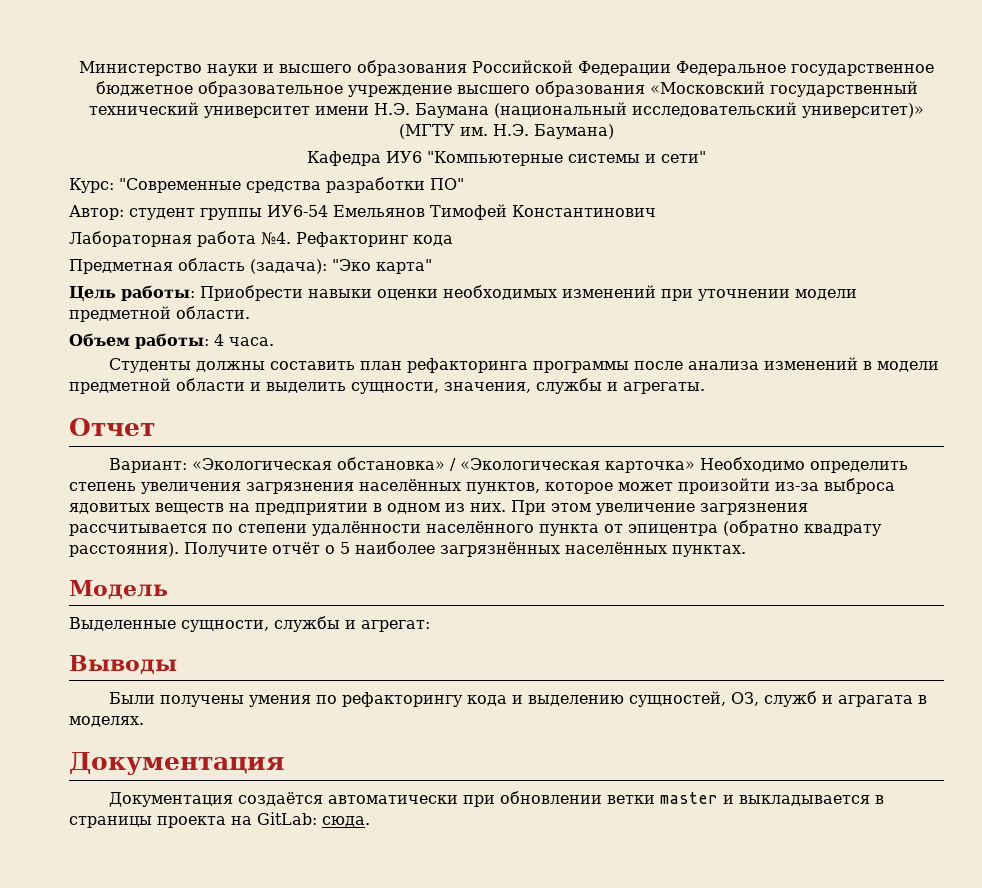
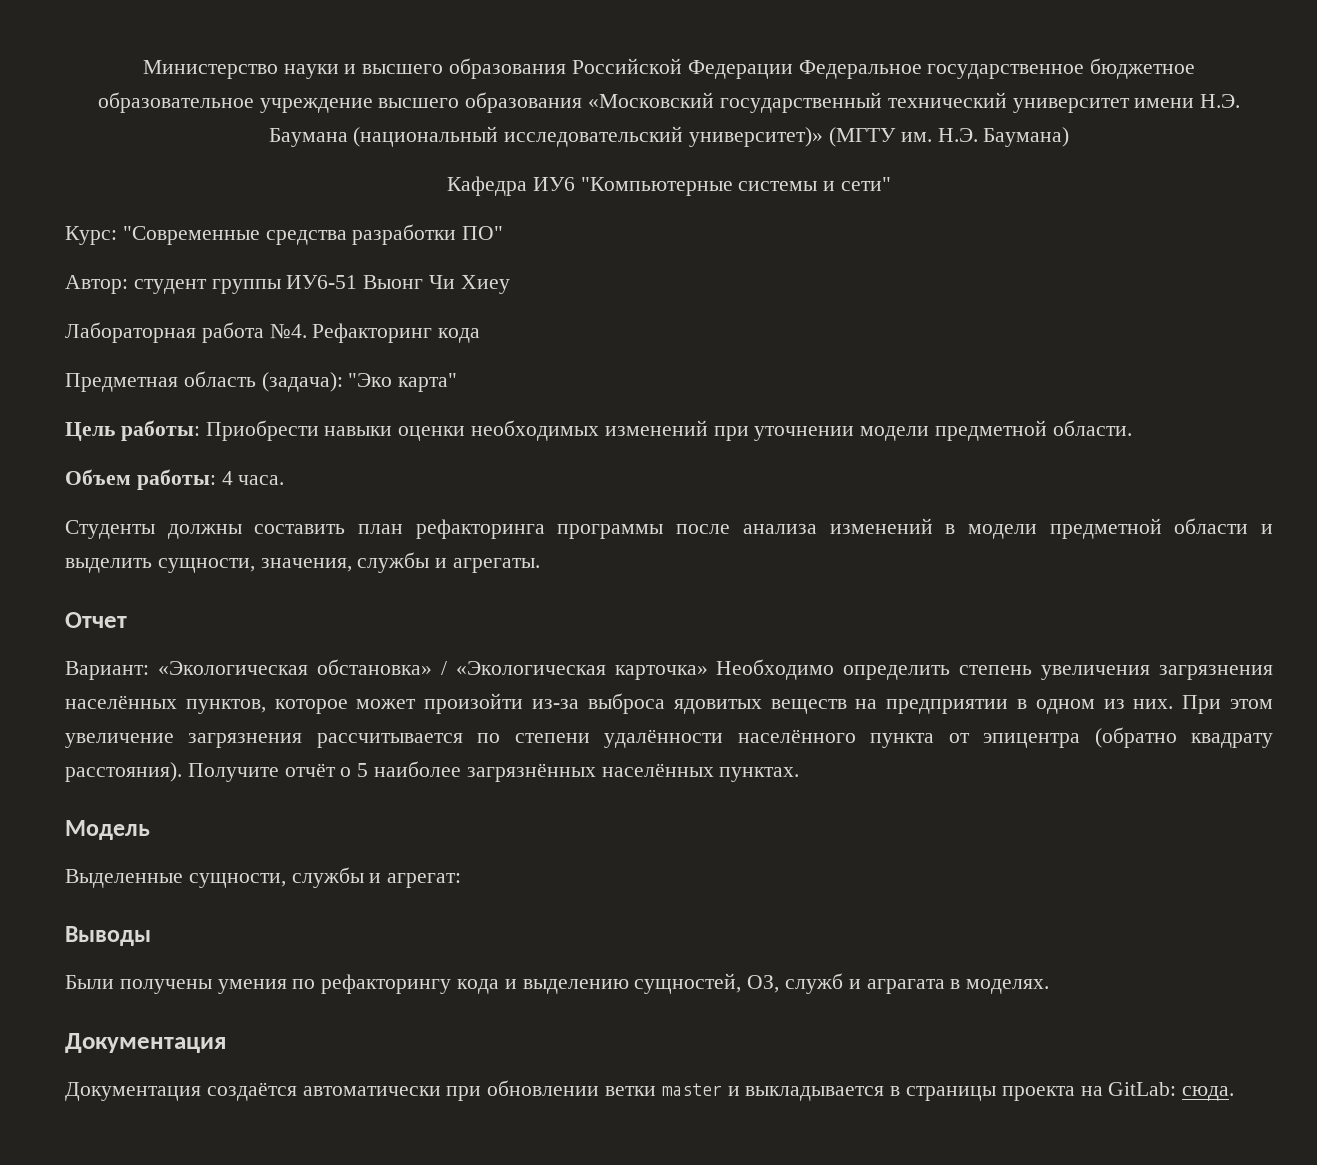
[267,204,656,220] ИУ6-54 Емельянов Тимофей Константинович -> [286,275,510,294] ИУ6-51 Выонг Чи Хиеу

